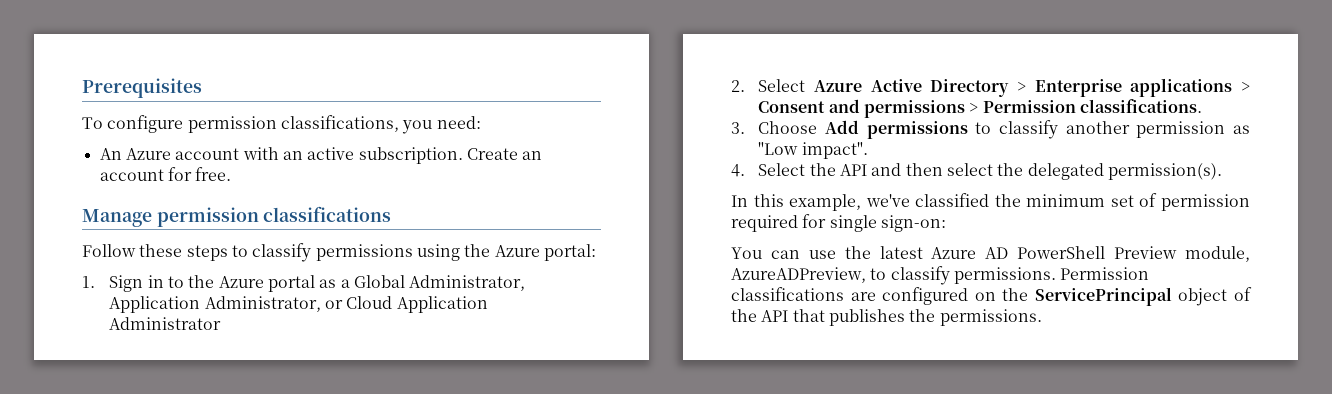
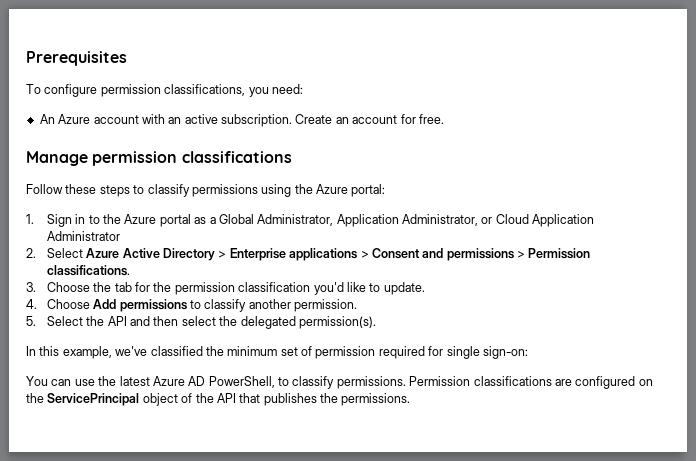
(818, 127) none -> [93,282,425,295] [26,299,90,309] the tab for the permission classification you'd like to update. // 4. Choose
[1136,121,1250,138] [758,142,868,159] [731,164,745,177] permission as "Low impact". // 4. -> [294,299,358,312] [26,316,36,326] permission. // 5.
[1017,246,1250,262] [731,267,866,283] PowerShell Preview module, AzureADPreview, -> [208,376,275,388] PowerShell,

